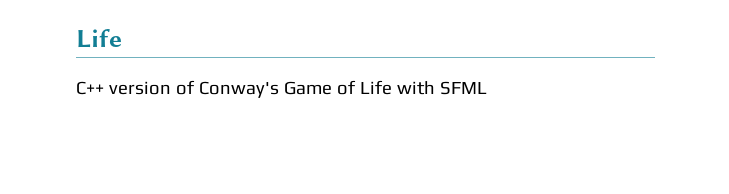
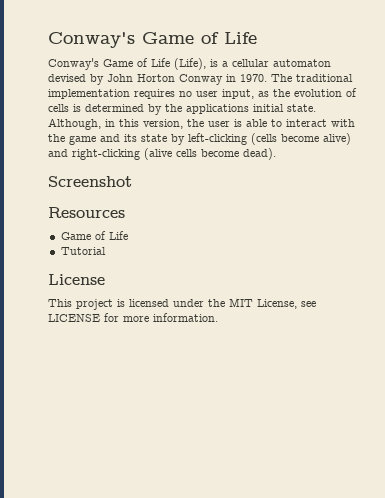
[76,29,122,48] [76,80,487,98] Life // C++ version of Conway's Game of Life with SFML -> [48,32,257,48] [48,58,331,70] [48,74,353,85] [48,88,357,99] [48,104,316,115] [48,118,355,130] [48,133,351,145] [48,148,276,160] [48,176,132,187] [48,207,125,218] [60,231,128,240] [60,247,106,255] [48,274,105,285] [48,298,316,310] [48,313,218,322] Conway's Game of Life // Conway's Game of Life (Life), is a cellular automaton devised by John Horton Conway in 1970. The traditional implementation requires no user input, as the evolution of cells is determined by the applications initial state. Although, in this version, the user is able to interact with the game and its state by left-clicking (cells become alive) and right-clicking (alive cells become dead). // Screenshot // Resources // Game of Life // Tutorial // License // This project is licensed under the MIT License, see LICENSE for more information.

